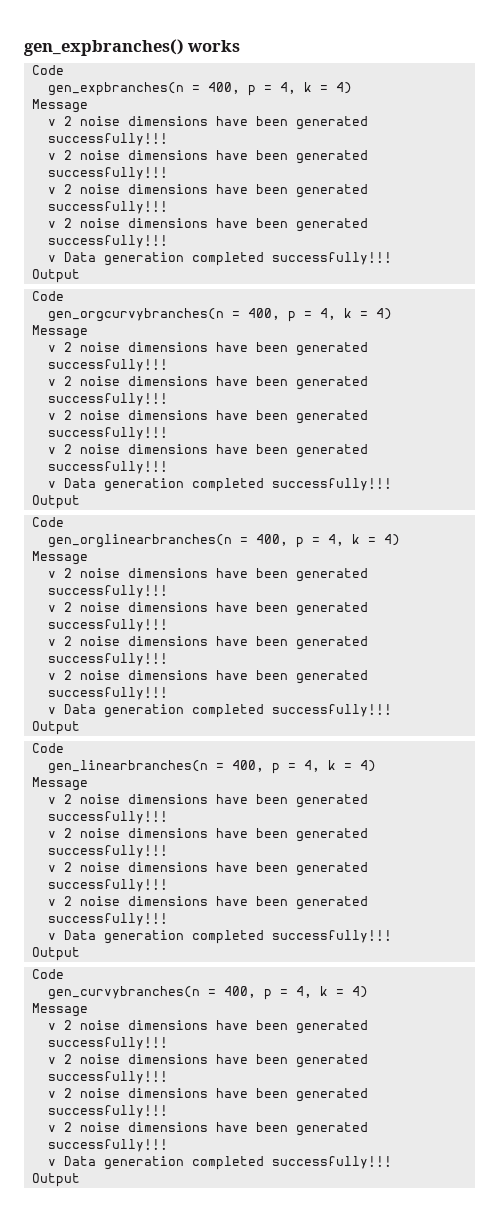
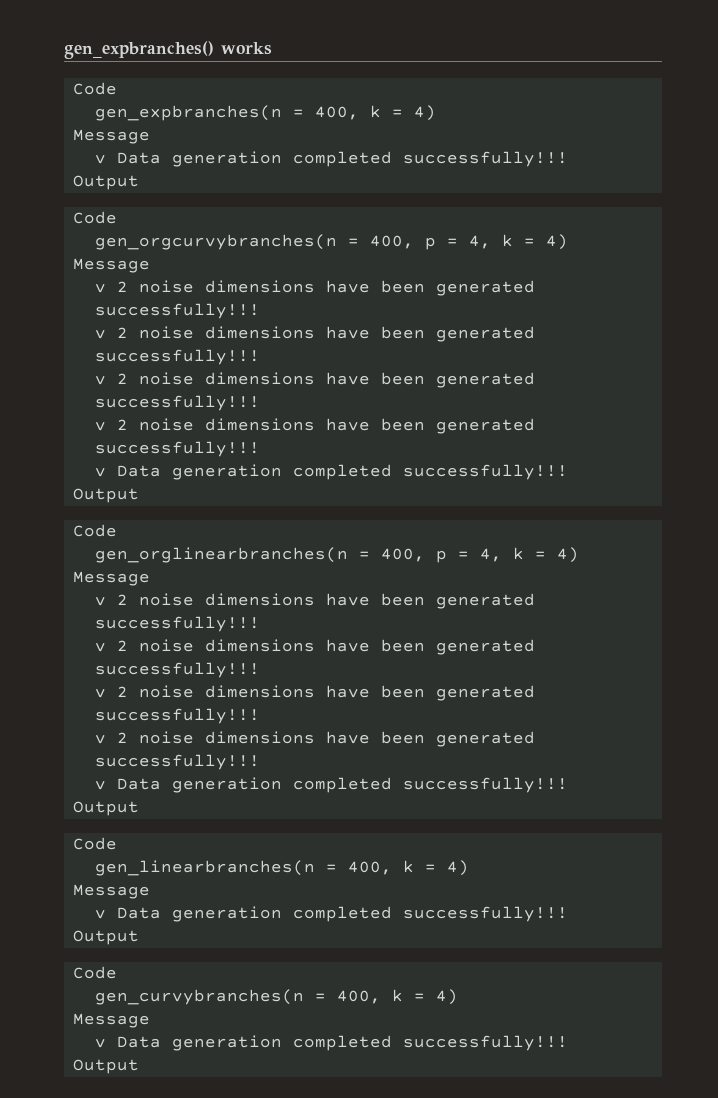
[247,82,352,96] [31,99,88,113] [47,116,368,130] [47,133,168,146] [47,150,368,164] [47,167,168,180] [47,184,368,198] [47,201,168,214] [47,218,368,232] [47,235,168,248] p = 4, k = 4) // Message // v 2 noise dimensions have been generated successfully!!! // v 2 noise dimensions have been generated successfully!!! // v 2 noise dimensions have been generated successfully!!! // v 2 noise dimensions have been generated successfully!!! -> [370,105,436,121] [73,129,150,144] k = 4) // Message
[271,760,376,774] [31,777,88,791] [47,794,368,808] [47,811,168,824] [47,828,368,842] [47,845,168,858] [47,862,368,876] [47,879,168,892] [47,896,368,910] [47,913,168,926] p = 4, k = 4) // Message // v 2 noise dimensions have been generated successfully!!! // v 2 noise dimensions have been generated successfully!!! // v 2 noise dimensions have been generated successfully!!! // v 2 noise dimensions have been generated successfully!!! -> [403,860,469,876] [73,884,150,899] k = 4) // Message
[263,986,368,1000] [31,1003,88,1017] [47,1020,368,1034] [47,1037,168,1050] [47,1054,368,1068] [47,1071,168,1084] [47,1088,368,1102] [47,1105,168,1118] [47,1122,368,1136] [47,1139,168,1152] p = 4, k = 4) // Message // v 2 noise dimensions have been generated successfully!!! // v 2 noise dimensions have been generated successfully!!! // v 2 noise dimensions have been generated successfully!!! // v 2 noise dimensions have been generated successfully!!! -> [392,989,458,1005] [73,1013,150,1028] k = 4) // Message

